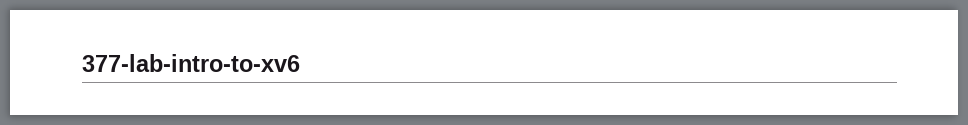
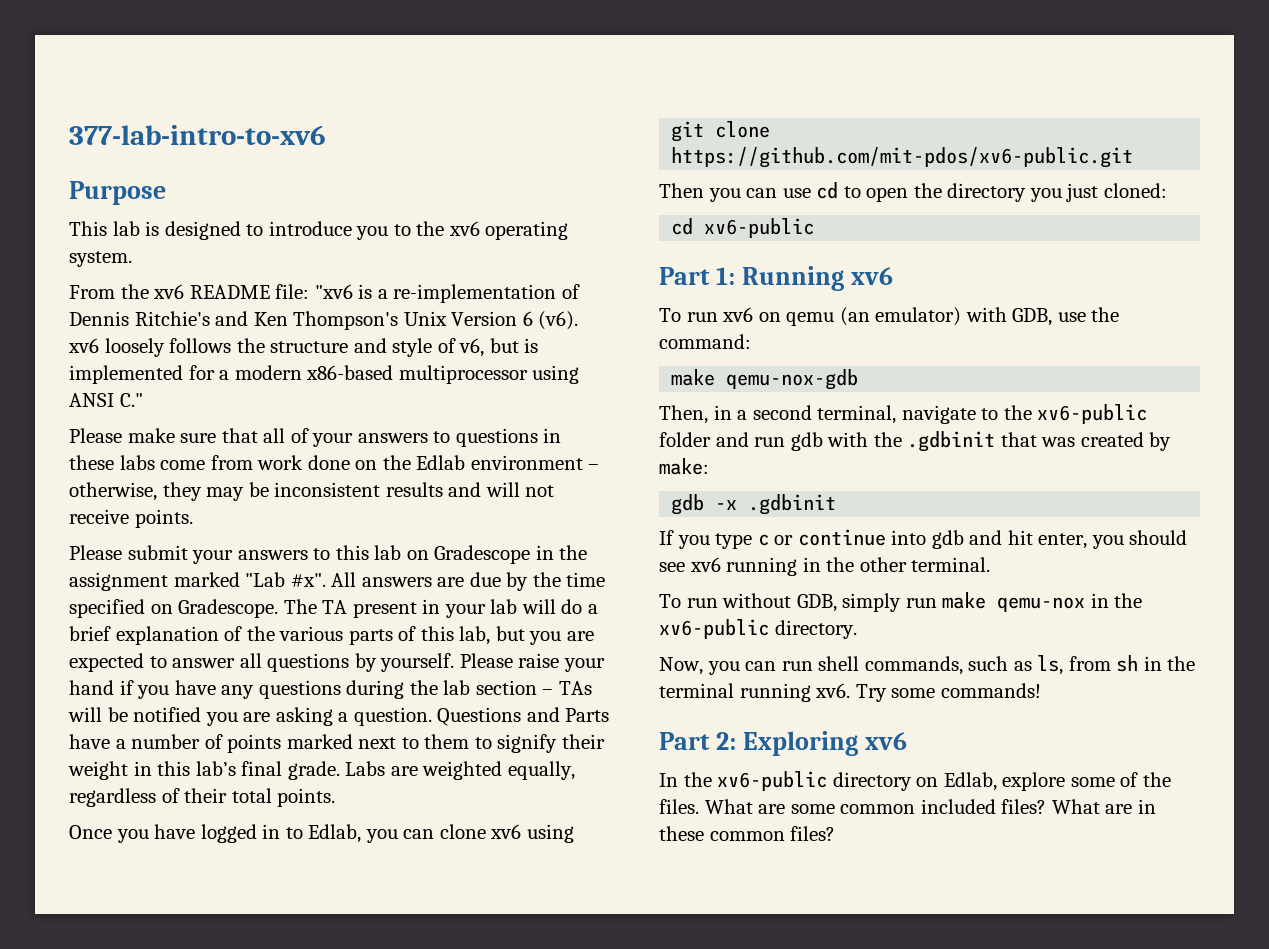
(300, 63) none -> [69,181,166,205] [69,221,569,240] [69,251,132,267] [69,284,580,303] [69,311,579,330] [68,338,539,357] [69,365,580,384] [69,393,143,407] [69,428,562,447] [69,455,600,470] [69,482,555,501] [69,509,193,528] [69,545,588,564] [69,572,606,591] [69,599,598,618] [69,626,594,645] [69,653,605,672] [69,680,592,699] [68,707,610,726] [69,734,605,753] [68,761,575,780] [69,788,336,807] [69,824,574,843] [671,121,771,142] [671,147,1134,168] [659,182,1167,202] [671,218,815,238] [659,266,893,291] [659,307,1120,326] [659,334,751,349] [671,369,859,390] [659,404,1148,424] [659,431,1172,452] [659,458,709,475] [671,494,837,515] [659,529,1188,549] [659,557,991,576] [659,592,1143,612] [659,619,857,639] [659,655,1196,675] [659,683,1041,702] [659,731,907,756] [659,771,1171,791] [659,799,1156,814] [659,826,836,841] // Purpose // This lab is designed to introduce you to the xv6 operating system. // From the xv6 README file: "xv6 is a re-implementation of Dennis Ritchie's and Ken Thompson's Unix Version 6 (v6). xv6 loosely follows the structure and style of v6, but is implemented for a modern x86-based multiprocessor using ANSI C." // Please make sure that all of your answers to questions in these labs come from work done on the Edlab environment – otherwise, they may be inconsistent results and will not receive points. // Please submit your answers to this lab on Gradescope in the assignment marked "Lab #x". All answers are due by the time specified on Gradescope. The TA present in your lab will do a brief explanation of the various parts of this lab, but you are expected to answer all questions by yourself. Please raise your hand if you have any questions during the lab section – TAs will be notified you are asking a question. Questions and Parts have a number of points marked next to them to signify their weight in this lab’s final grade. Labs are weighted equally, regardless of their total points. // Once you have logged in to Edlab, you can clone xv6 using // git clone https://github.com/mit-pdos/xv6-public.git // Then you can use cd to open the directory you just cloned: // cd xv6-public // Part 1: Running xv6 // To run xv6 on qemu (an emulator) with GDB, use the command: // make qemu-nox-gdb // Then, in a second terminal, navigate to the xv6-public folder and run gdb with the .gdbinit that was created by make: // gdb -x .gdbinit // If you type c or continue into gdb and hit enter, you should see xv6 running in the other terminal. // To run without GDB, simply run make qemu-nox in the xv6-public directory. // Now, you can run shell commands, such as ls, from sh in the terminal running xv6. Try some commands! // Part 2: Exploring xv6 // In the xv6-public directory on Edlab, explore some of the files. What are some common included files? What are in these common files?

